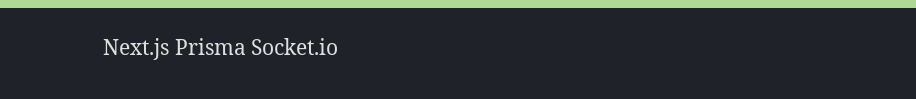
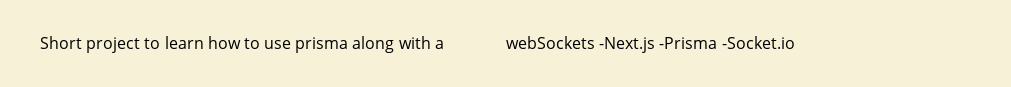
[103,38,339,60] Next.js Prisma Socket.io -> [40,36,795,53] Short project to learn how to use prisma along with a webSockets -Next.js -Prisma -Socket.io

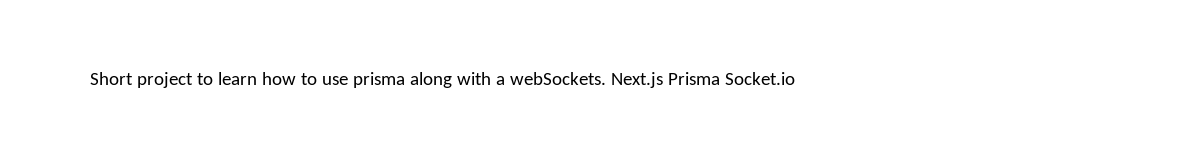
[506,36,795,53] webSockets -Next.js -Prisma -Socket.io -> [509,72,795,88] webSockets. Next.js Prisma Socket.io

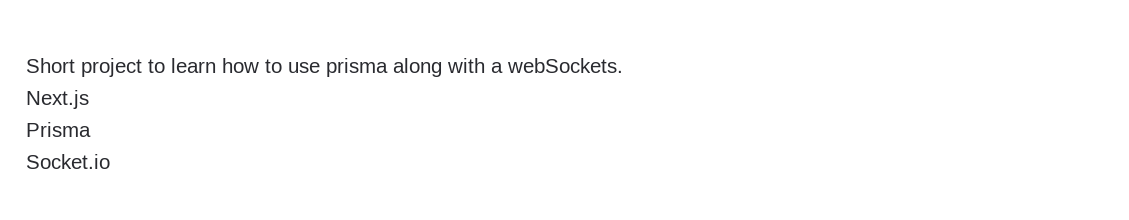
(606, 78) none -> (623, 65) //
(663, 80) none -> (89, 99) //
(720, 78) none -> (91, 129) //

